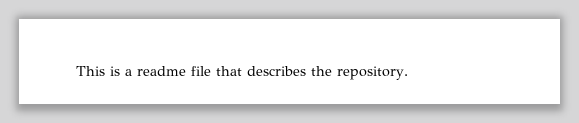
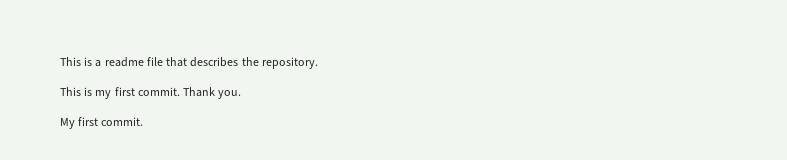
(408, 73) none -> [60,87,242,99] [60,117,144,129] // This is my first commit. Thank you. // My first commit.

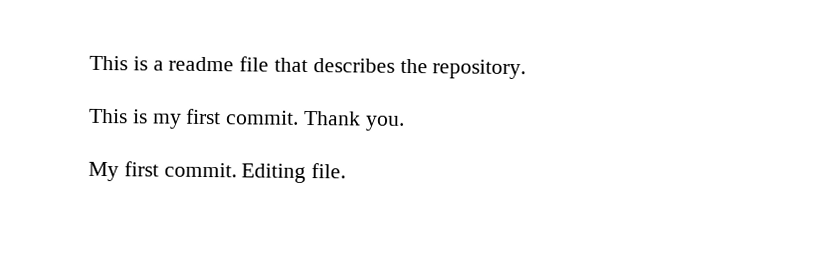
(144, 121) none -> [241,163,347,183] Editing file.

